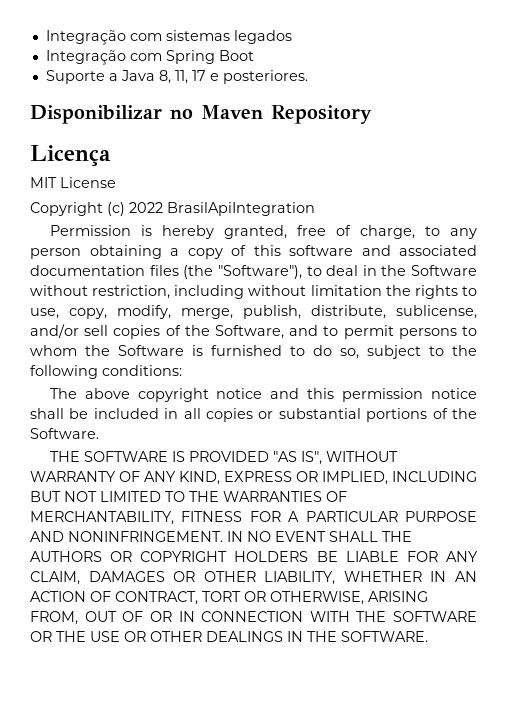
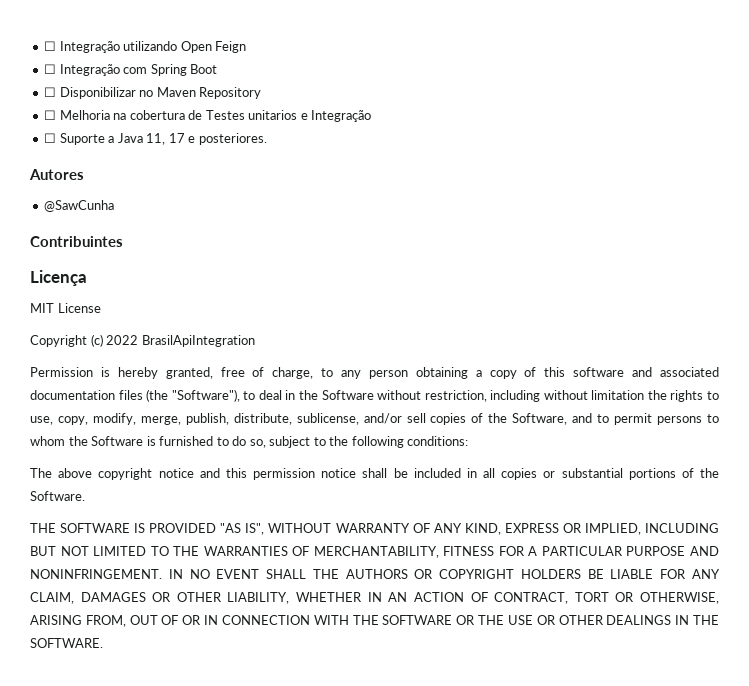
[45,30,292,45] [45,50,254,65] Integração com sistemas legados // Integração com Spring Boot // -> [44,41,247,53] [44,64,218,76] [44,87,262,99] [44,110,372,122] [44,133,57,143] ☐ Integração utilizando Open Feign // ☐ Integração com Spring Boot // ☐ Disponibilizar no Maven Repository // ☐ Melhoria na cobertura de Testes unitarios e Integração // ☐
[158,70,171,84] 8, -> (143, 138) none
[30,105,372,124] Disponibilizar no Maven Repository -> [29,169,84,180] [44,200,115,212] [30,236,123,247] Autores // @SawCunha // Contribuintes

